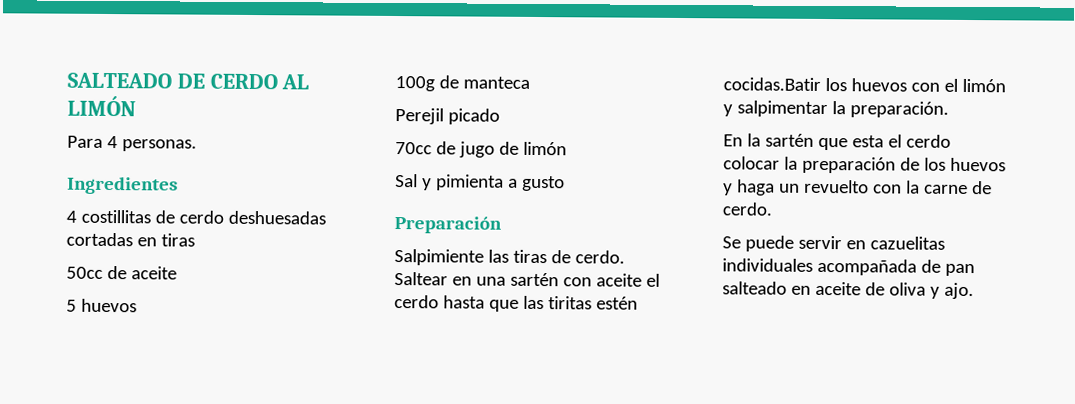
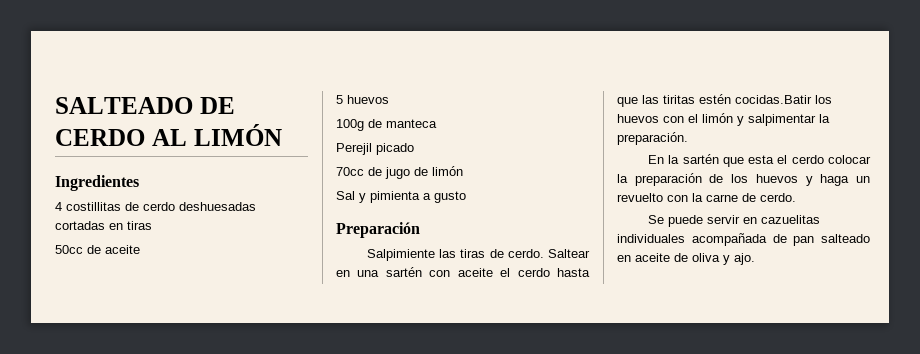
[67,135,197,152] // Para 4 personas. -> (282, 135) none

